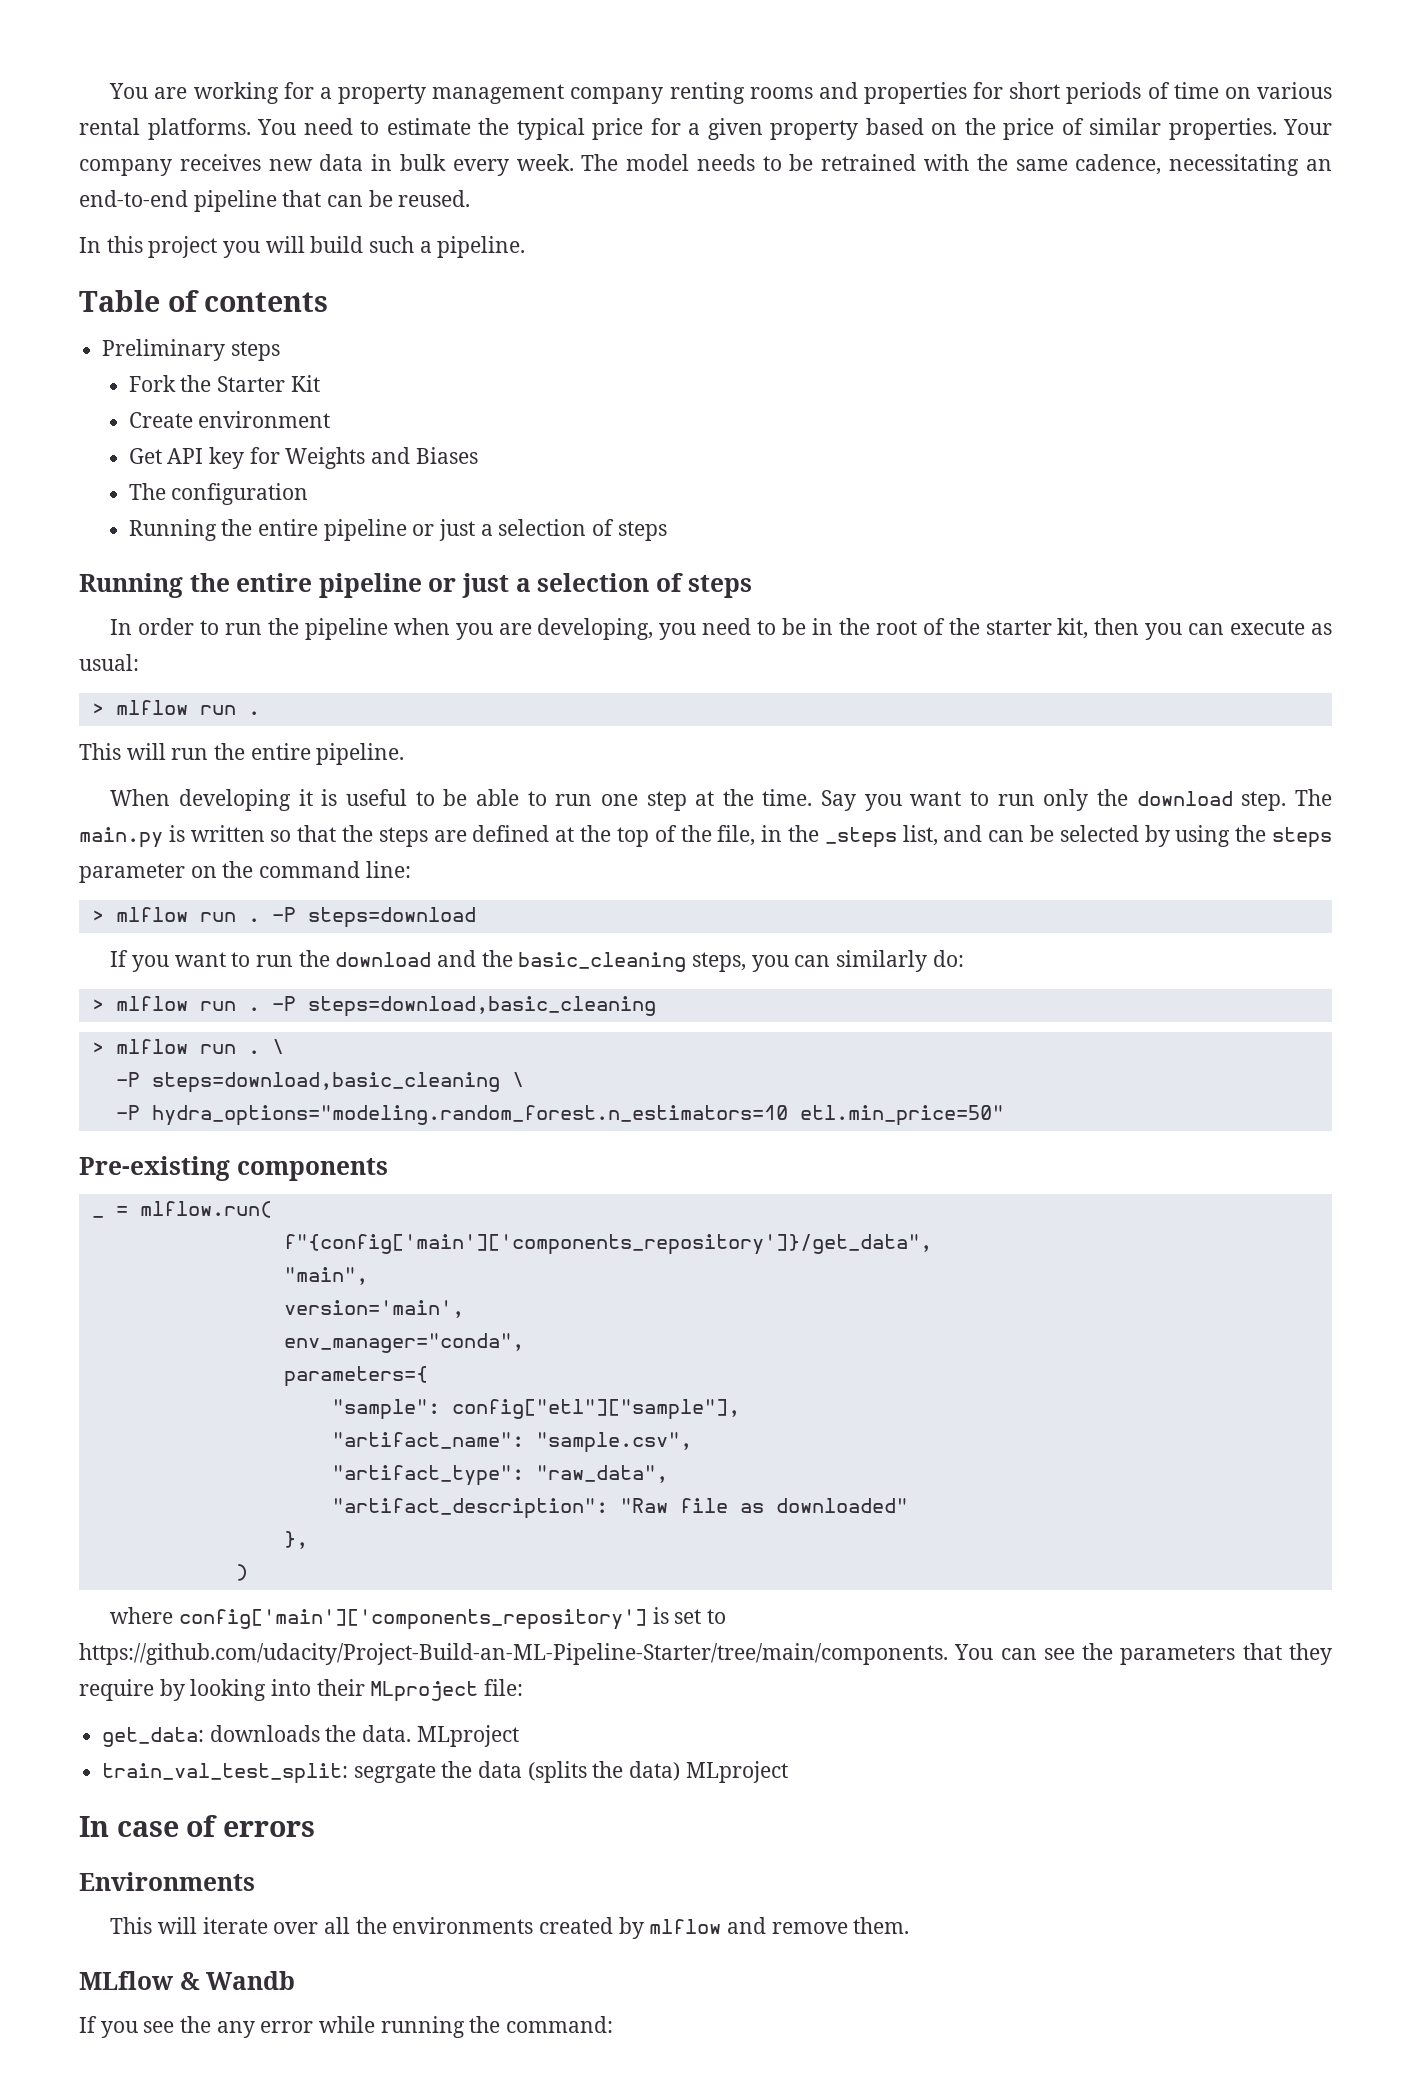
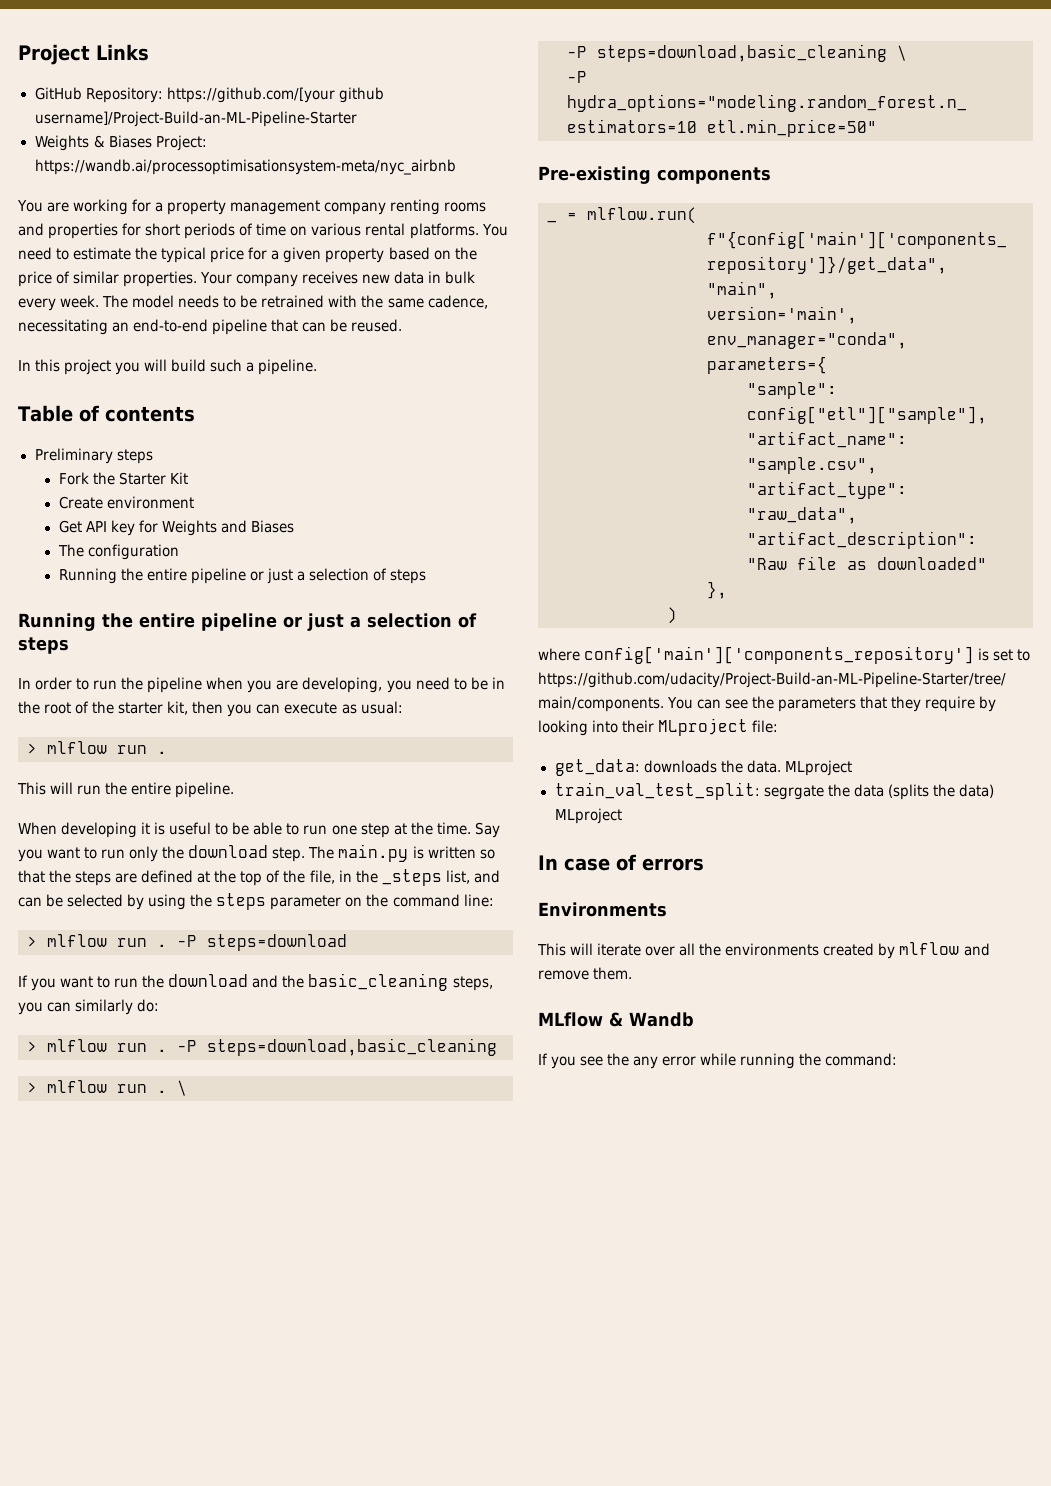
(109, 91) none -> [18,44,149,65] [34,87,384,103] [34,111,357,127] [34,135,207,151] [34,159,456,175] Project Links // GitHub Repository: https://github.com/[your github username]/Project-Build-an-ML-Pipeline-Starter // Weights & Biases Project: https://wandb.ai/processoptimisationsystem-meta/nyc_airbnb //

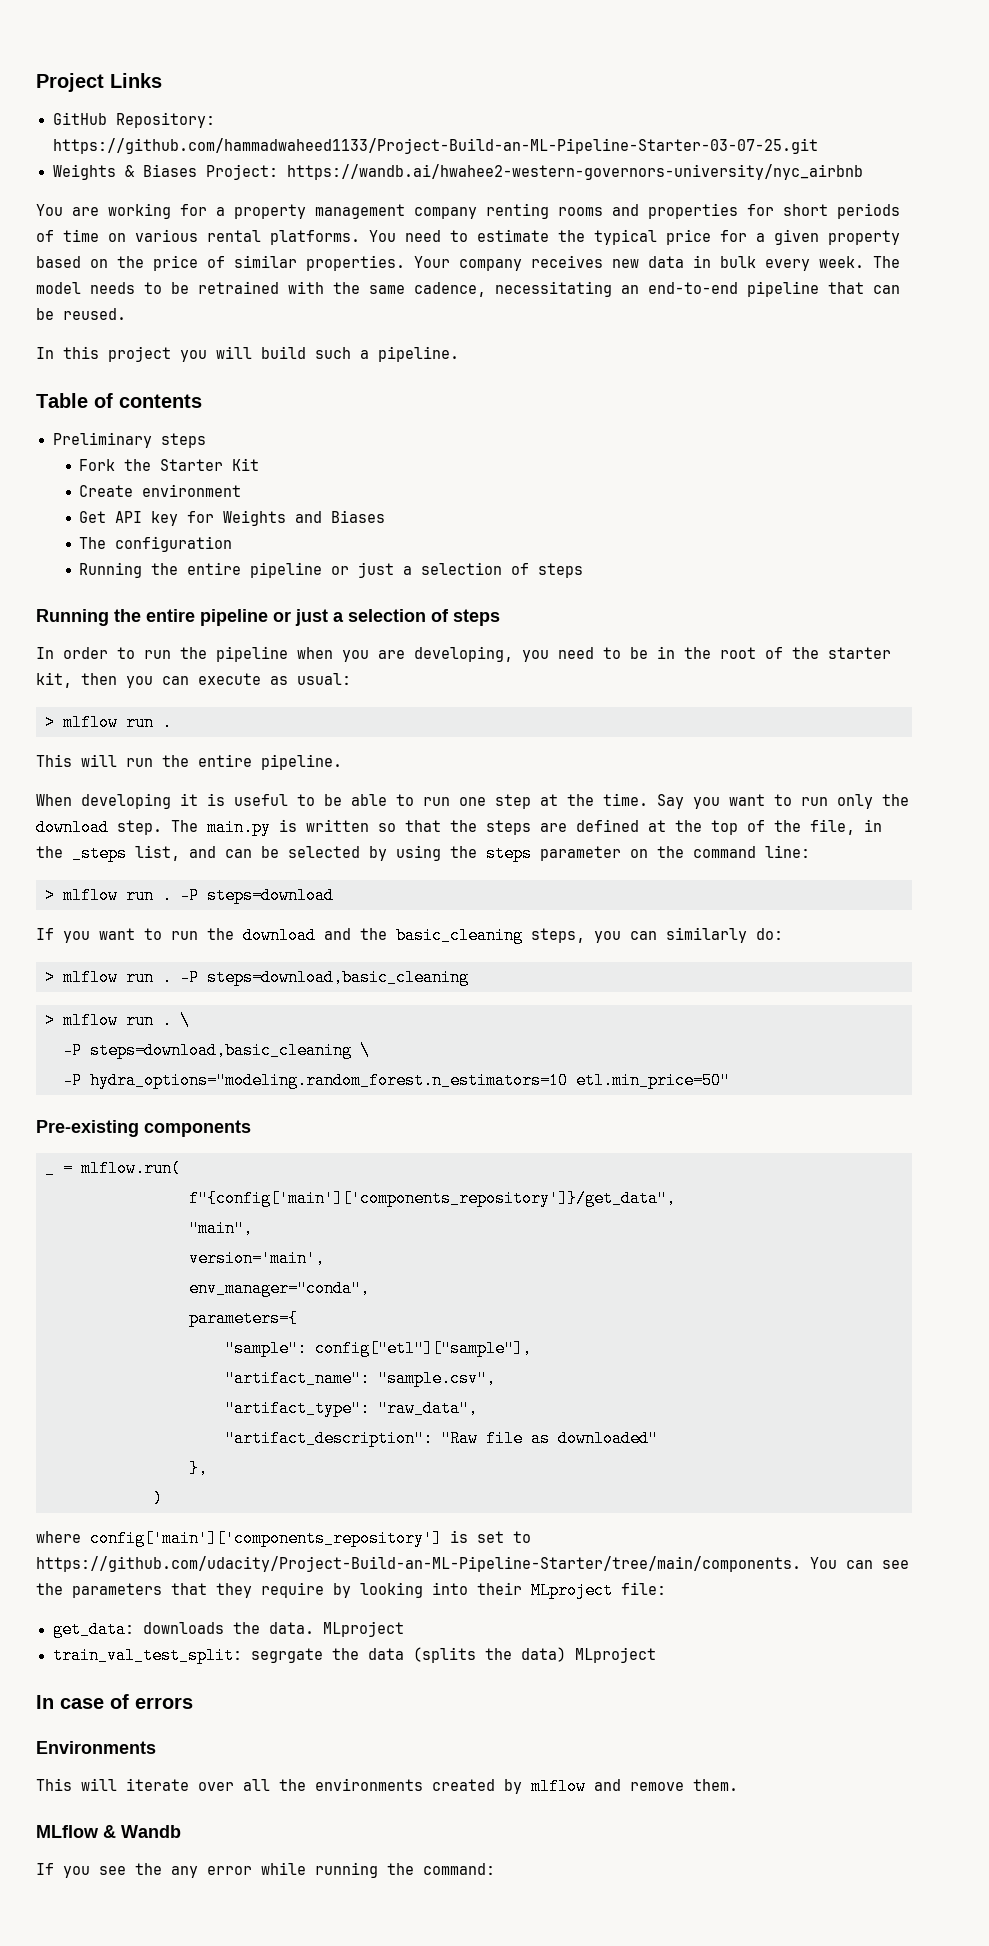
[166,87,384,103] [34,111,357,127] https://github.com/[your github username]/Project-Build-an-ML-Pipeline-Starter -> [52,138,818,154] https://github.com/hammadwaheed1133/Project-Build-an-ML-Pipeline-Starter-03-07-25.git
[34,159,456,175] https://wandb.ai/processoptimisationsystem-meta/nyc_airbnb -> [286,164,863,180] https://wandb.ai/hwahee2-western-governors-university/nyc_airbnb

